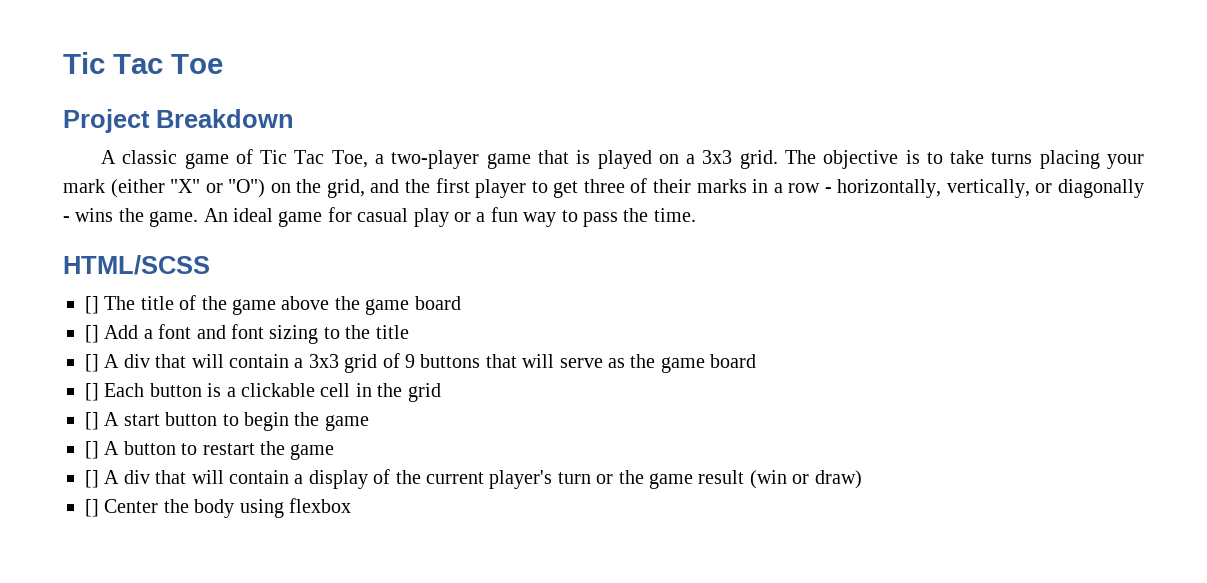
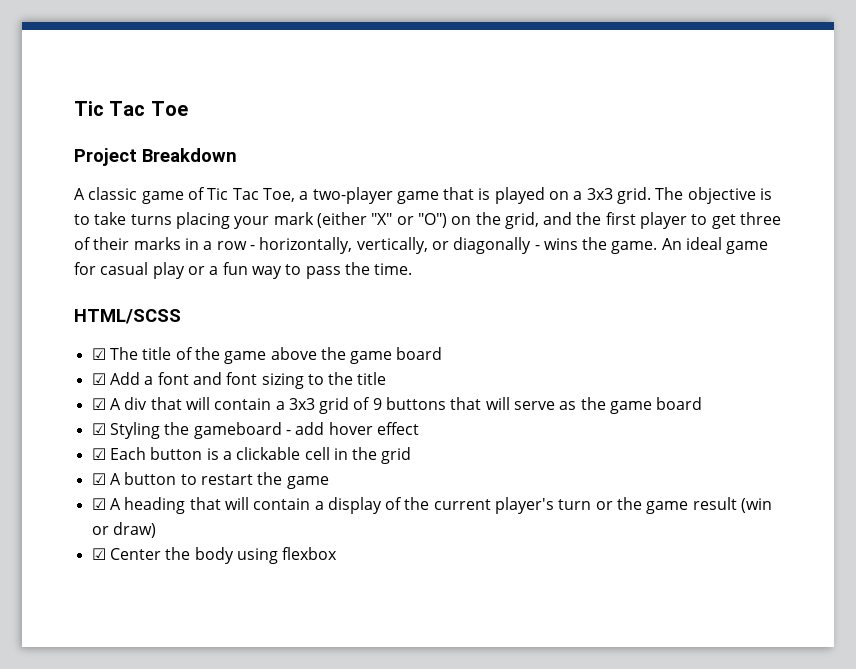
[85,296,99,314] [] -> [91,348,106,360] ☑
[85,325,99,343] [] -> [91,373,106,385] ☑
[85,354,99,372] [] -> [91,398,106,410] ☑
[85,383,99,401] [] -> [91,422,419,439] [91,448,106,460] ☑ Styling the gameboard - add hover effect // ☑
[85,412,369,431] [85,441,99,459] [] A start button to begin the game // [] -> [91,473,106,485] ☑
[85,470,150,488] [] A div -> [91,497,186,514] ☑ A heading
[85,499,99,517] [] -> [91,548,106,560] ☑

